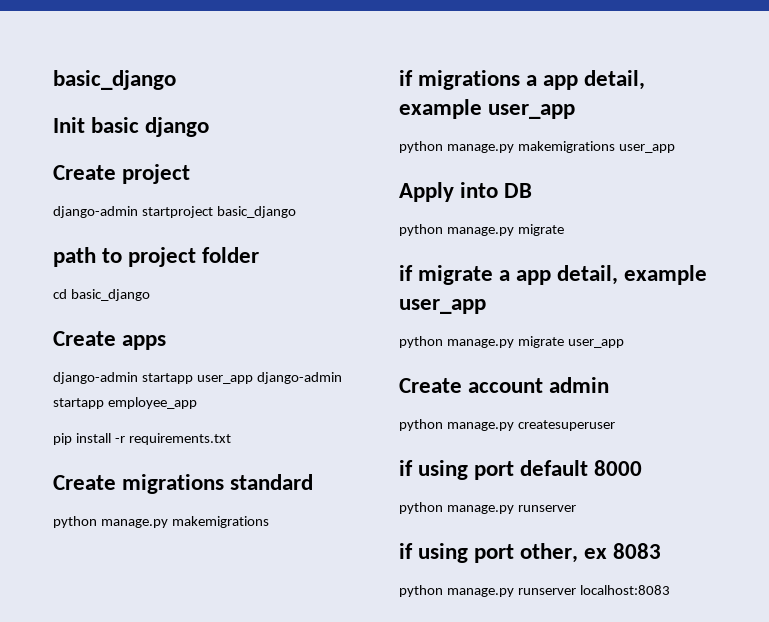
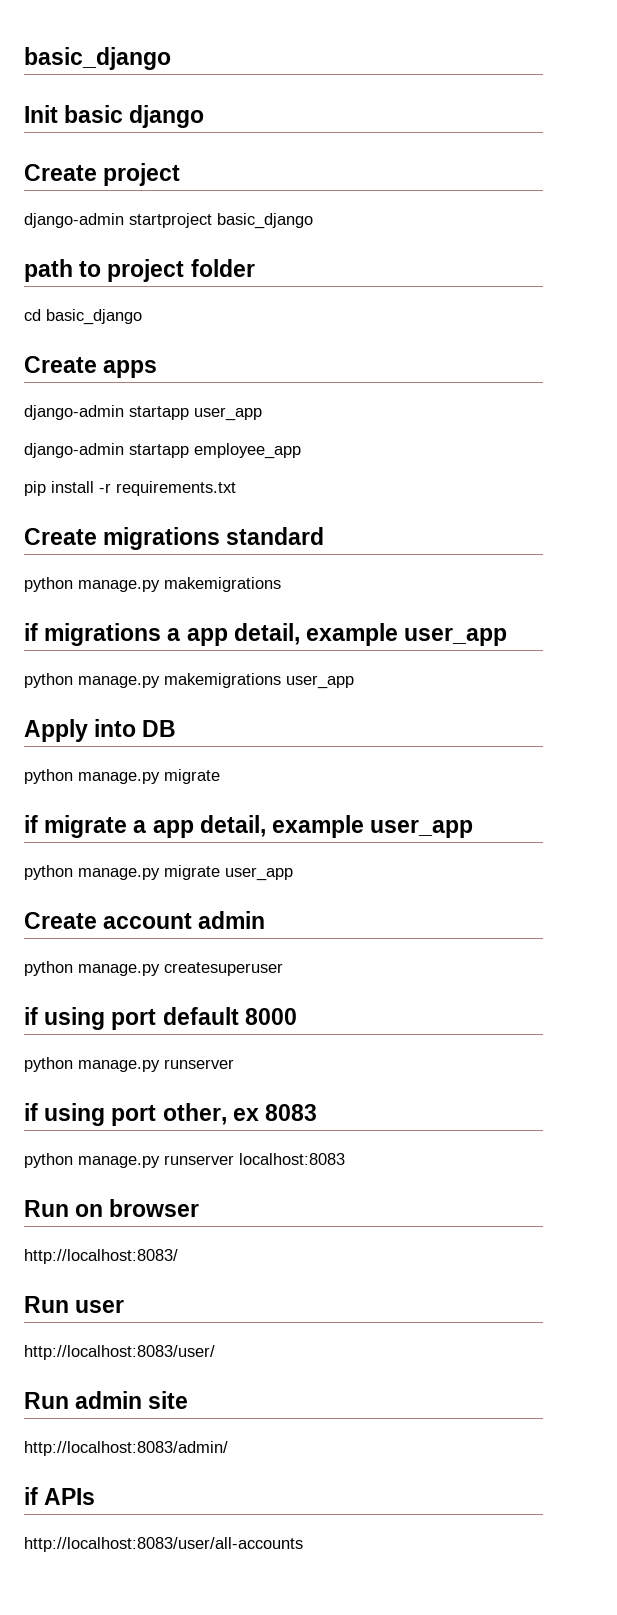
(253, 379) none -> (262, 414) //
(670, 590) none -> [24,1199,200,1217] [24,1249,178,1264] [24,1296,125,1313] [24,1345,215,1360] [24,1391,189,1409] [24,1441,228,1456] [24,1487,96,1505] [24,1537,303,1552] // Run on browser // http://localhost:8083/ // Run user // http://localhost:8083/user/ // Run admin site // http://localhost:8083/admin/ // if APIs // http://localhost:8083/user/all-accounts

